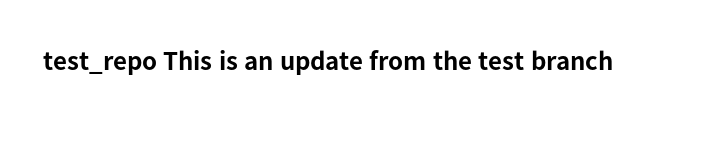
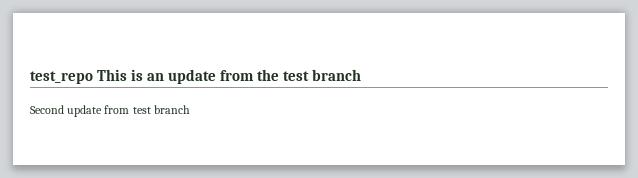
(613, 60) none -> [30,105,190,117] // Second update from test branch

